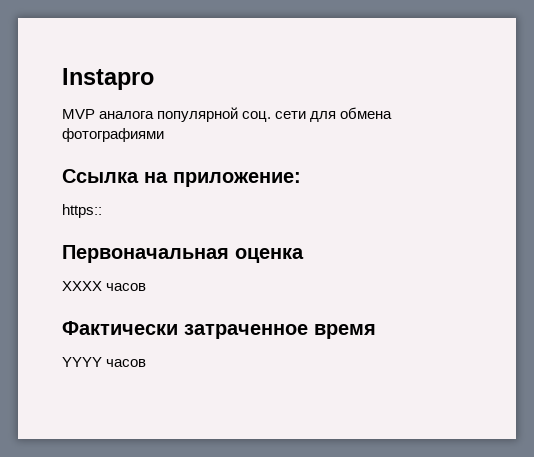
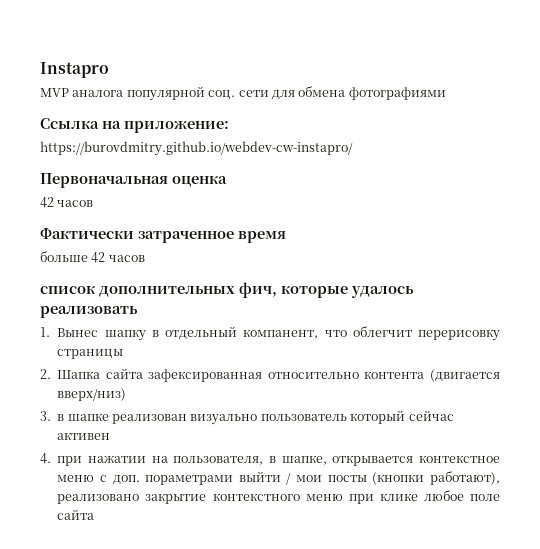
[62,204,102,218] https:: -> [40,141,353,156] https://burovdmitry.github.io/webdev-cw-instapro/
[62,281,102,291] ХХХХ -> [40,197,54,208] 42
[62,357,147,367] YYYY часов -> [40,251,145,263] [40,282,414,298] [40,306,138,318] [40,326,500,341] [57,349,124,359] [40,368,500,382] [57,388,127,401] [40,410,454,425] [57,432,111,440] [40,453,500,466] [57,471,500,485] [57,490,501,504] [57,509,95,520] больше 42 часов // список дополнительных фич, которые удалось реализовать // 1. Вынес шапку в отдельный компанент, что облегчит перерисовку страницы // 2. Шапка сайта зафексированная относительно контента (двигается вверх/низ) // 3. в шапке реализован визуально пользователь который сейчас активен // 4. при нажатии на пользователя, в шапке, открывается контекстное меню с доп. пораметрами выйти / мои посты (кнопки работают), реализовано закрытие контекстного меню при клике любое поле сайта

